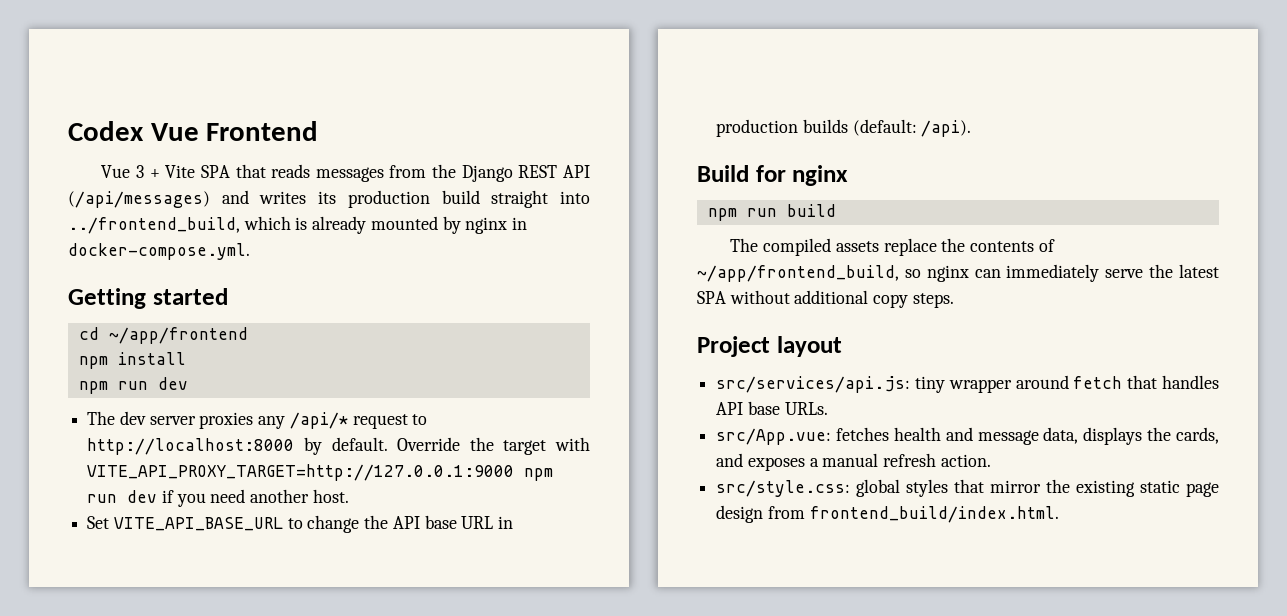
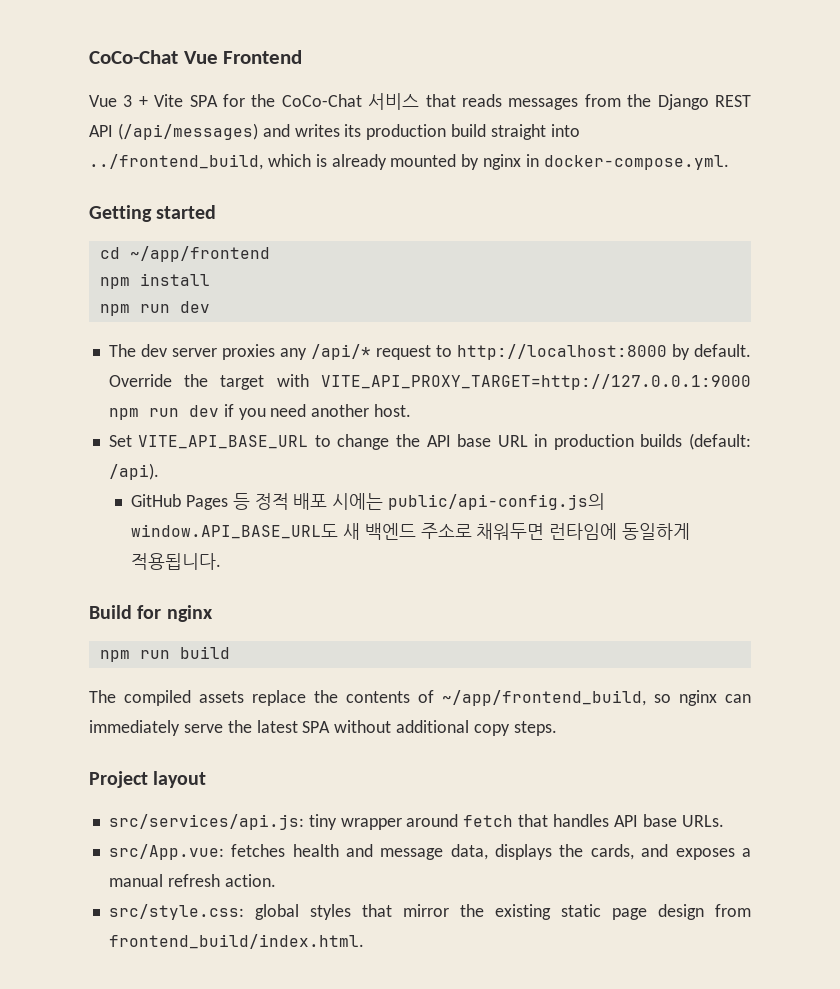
[68,121,144,141] Codex -> [89,50,178,64] CoCo-Chat
(230, 171) none -> [223,93,420,110] for the CoCo-Chat 서비스
(972, 128) none -> [130,493,606,510] [130,523,691,540] [130,553,221,570] // GitHub Pages 등 정적 배포 시에는 public/api-config.js의 window.API_BASE_URL도 새 백엔드 주소로 채워두면 런타임에 동일하게 적용됩니다.

